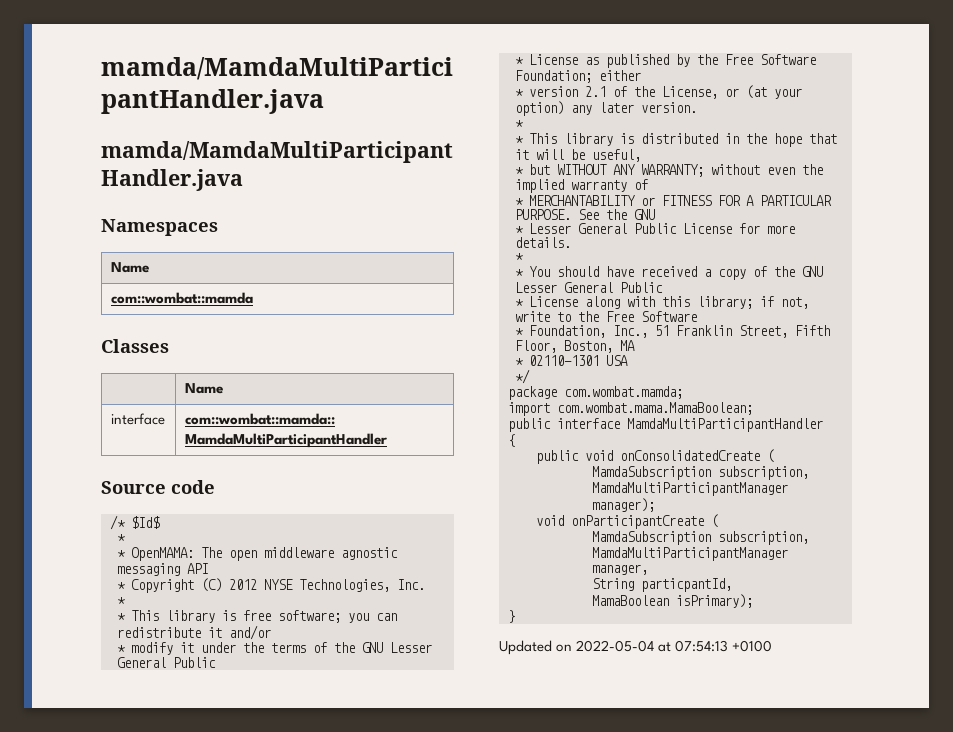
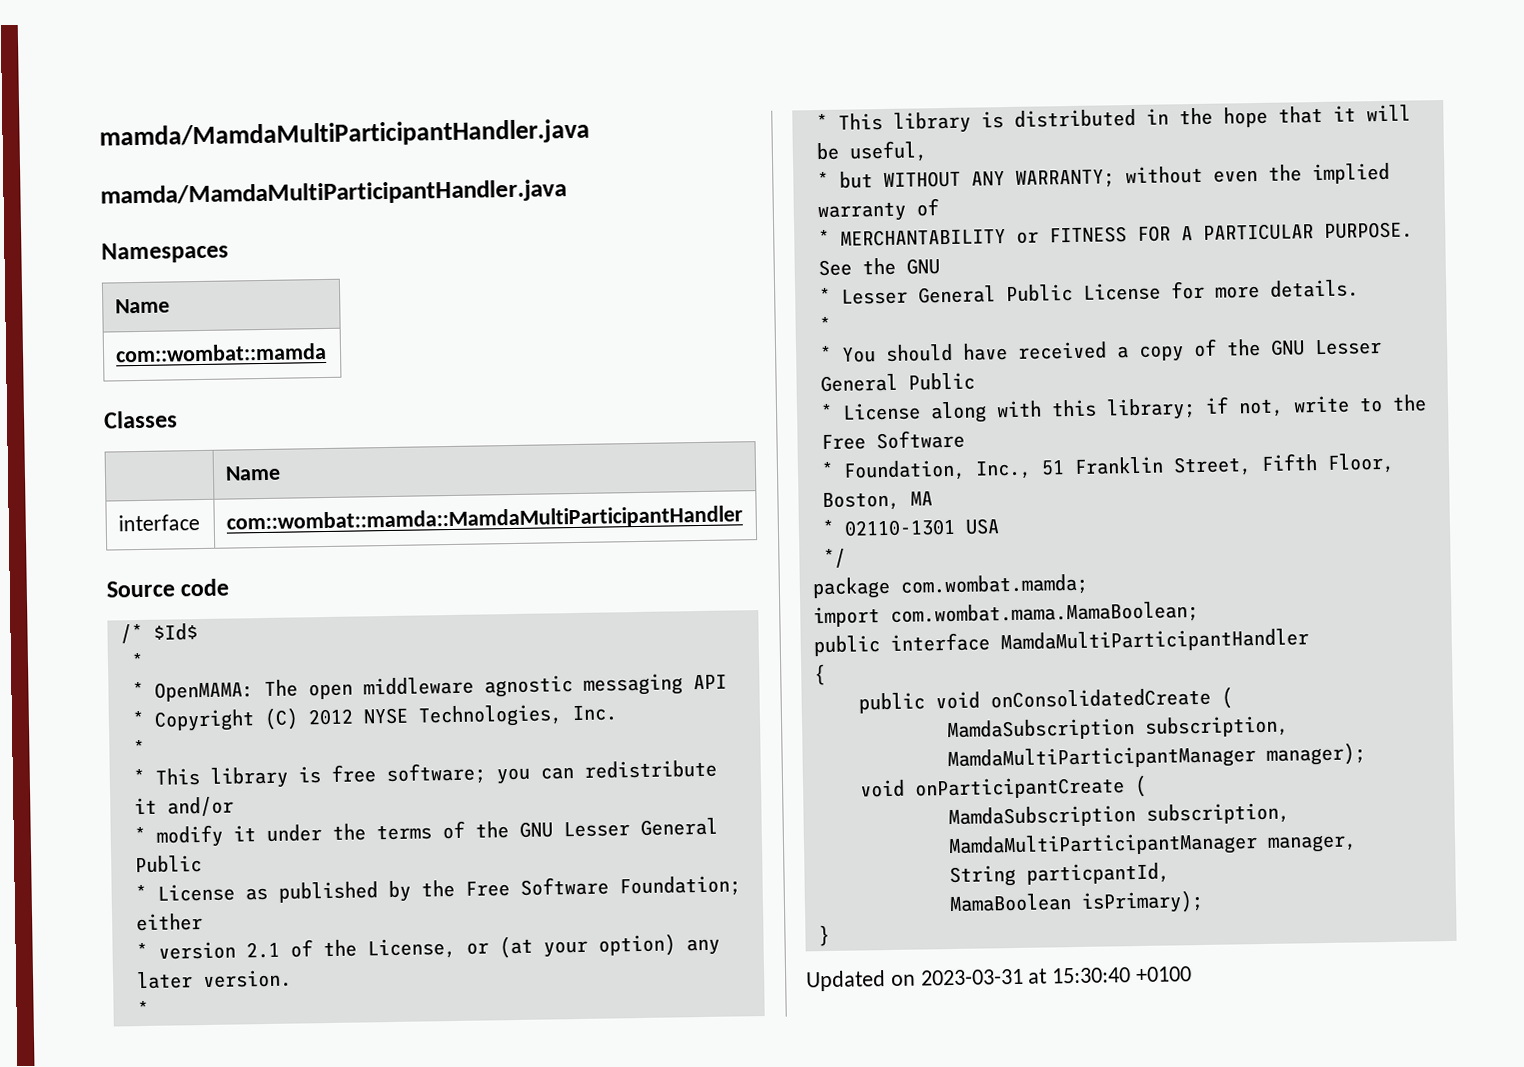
[576,640,729,652] 2022-05-04 at 07:54:13 -> [920,967,1132,986] 2023-03-31 at 15:30:40

